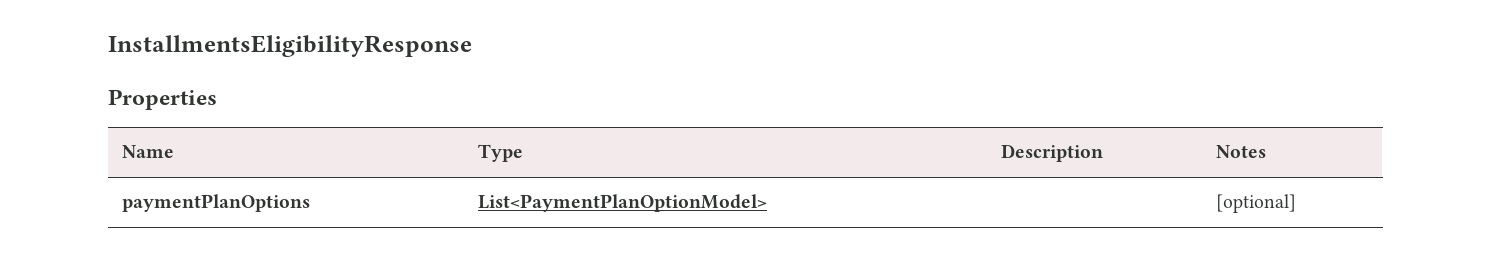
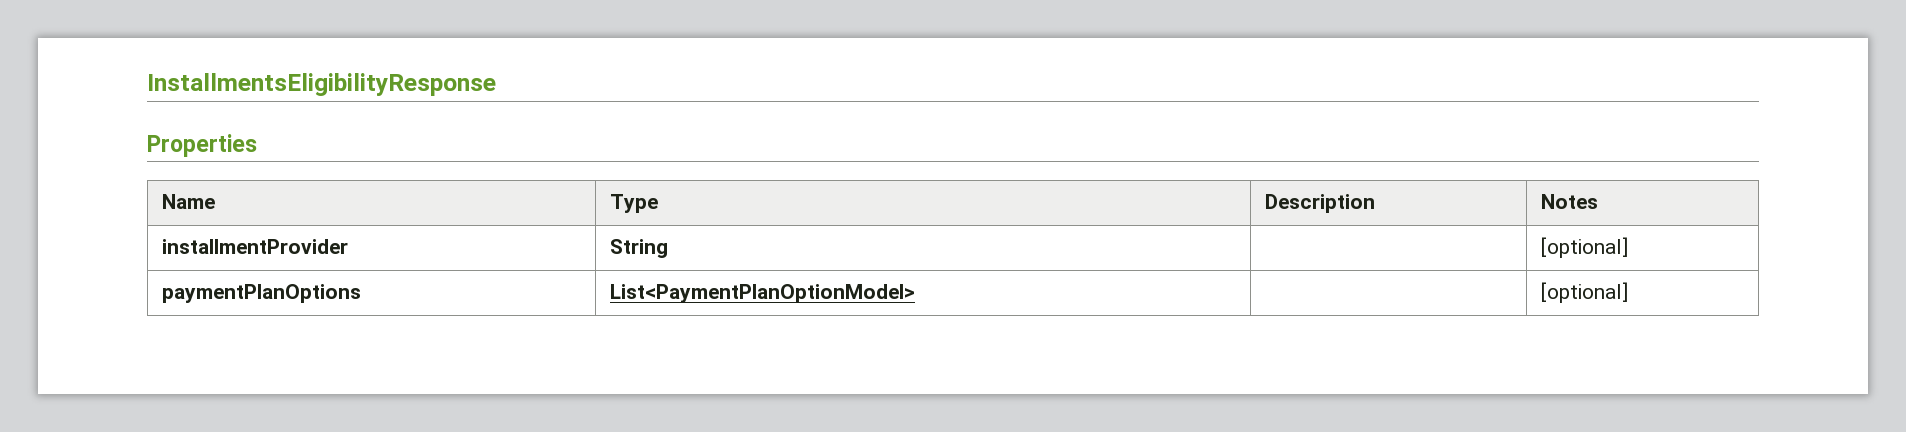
(1266, 151) none -> [162,239,349,254] [610,239,669,258] [1541,237,1629,258] // installmentProvider | String | | [optional]

